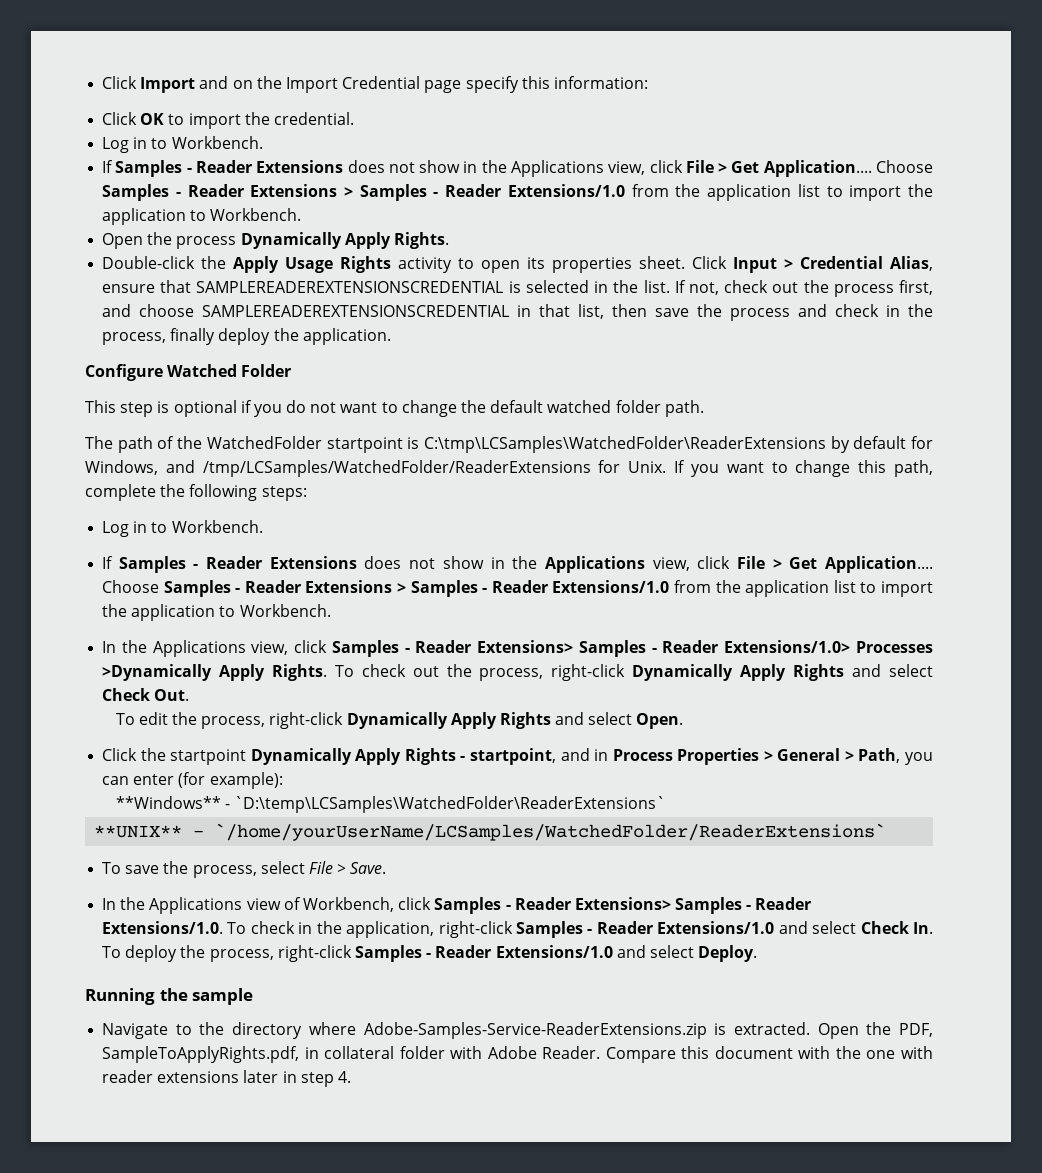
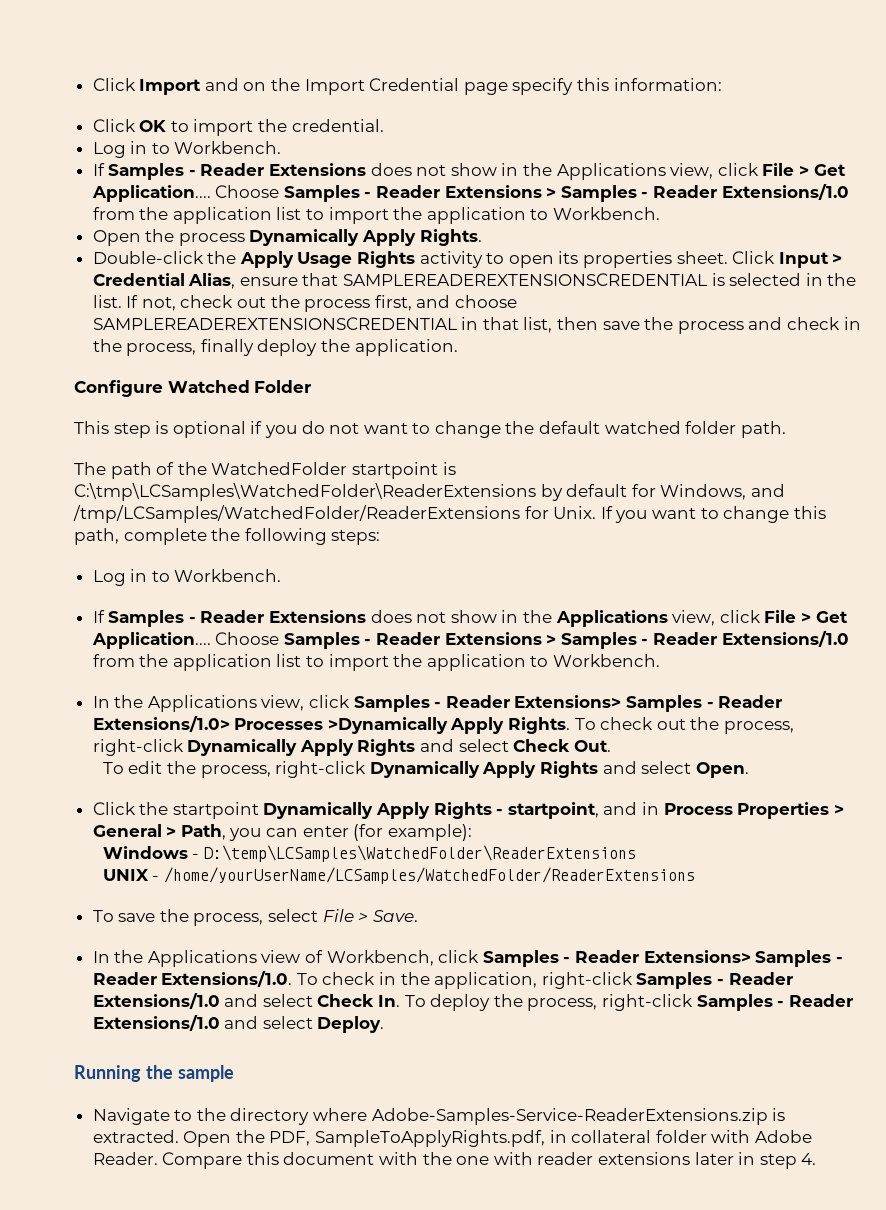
[115,796,665,813] [94,823,887,841] **Windows** - `D:\temp\LCSamples\WatchedFolder\ReaderExtensions` // **UNIX** - `/home/yourUserName/LCSamples/WatchedFolder/ReaderExtensions` -> [102,845,636,862] [102,867,695,884] Windows - D:\temp\LCSamples\WatchedFolder\ReaderExtensions // UNIX - /home/yourUserName/LCSamples/WatchedFolder/ReaderExtensions

